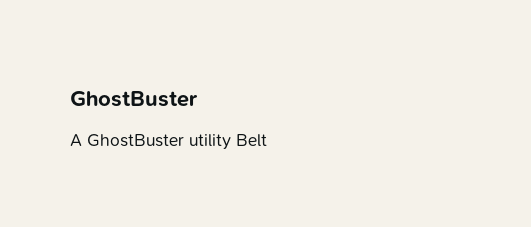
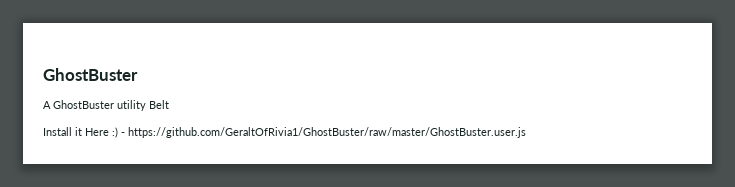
(267, 140) none -> [43,127,526,138] // Install it Here :) - https://github.com/GeraltOfRivia1/GhostBuster/raw/master/GhostBuster.user.js

